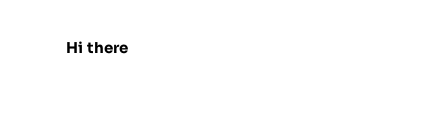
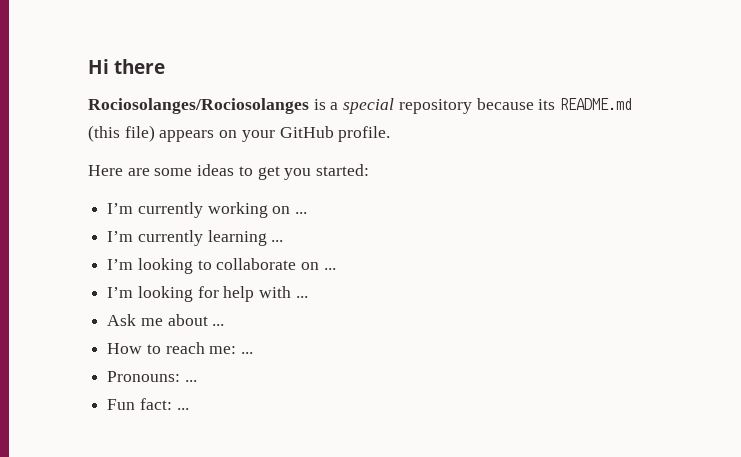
(129, 48) none -> [88,98,633,114] [88,125,391,142] [88,164,370,180] [107,202,308,218] [107,230,284,246] [107,258,336,274] [107,286,308,302] [107,314,225,326] [107,342,254,354] [107,371,197,382] [107,398,189,410] // Rociosolanges/Rociosolanges is a special repository because its README.md (this file) appears on your GitHub profile. // Here are some ideas to get you started: // I’m currently working on ... // I’m currently learning ... // I’m looking to collaborate on ... // I’m looking for help with ... // Ask me about ... // How to reach me: ... // Pronouns: ... // Fun fact: ...

